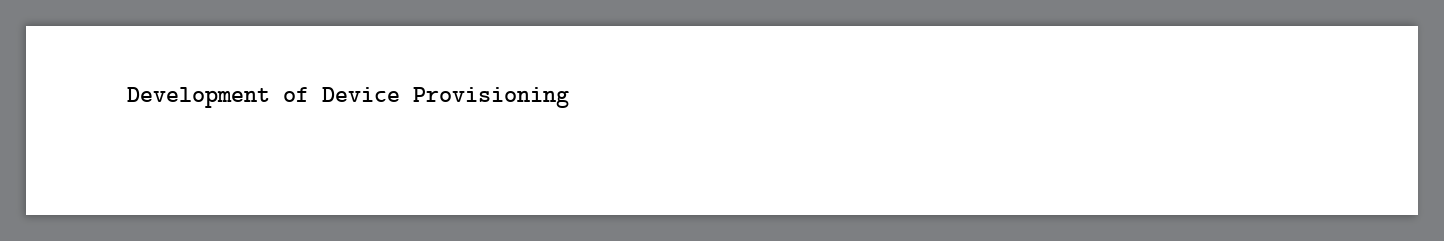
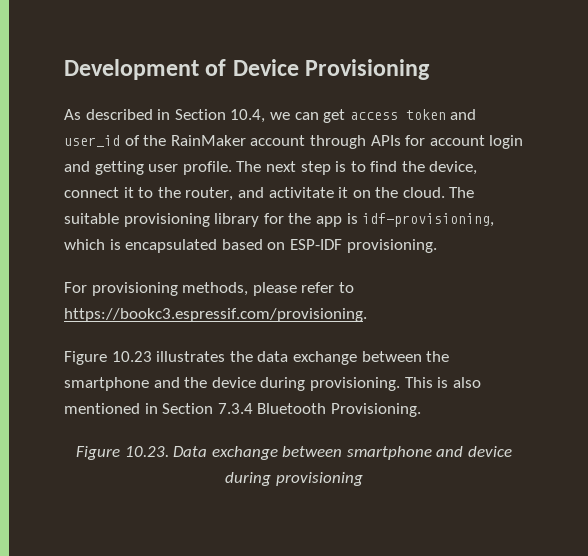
(569, 97) none -> [64,109,477,123] [64,135,524,149] [64,161,478,175] [64,187,475,201] [64,213,495,227] [64,239,437,253] [64,282,354,296] [64,308,367,322] [64,351,450,365] [64,377,481,391] [64,403,421,417] [75,446,513,460] [225,472,363,486] // As described in Section 10.4, we can get access token and user_id of the RainMaker account through APIs for account login and getting user profile. The next step is to find the device, connect it to the router, and activitate it on the cloud. The suitable provisioning library for the app is idf-provisioning, which is encapsulated based on ESP-IDF provisioning. // For provisioning methods, please refer to https://bookc3.espressif.com/provisioning. // Figure 10.23 illustrates the data exchange between the smartphone and the device during provisioning. This is also mentioned in Section 7.3.4 Bluetooth Provisioning. // Figure 10.23. Data exchange between smartphone and device during provisioning

